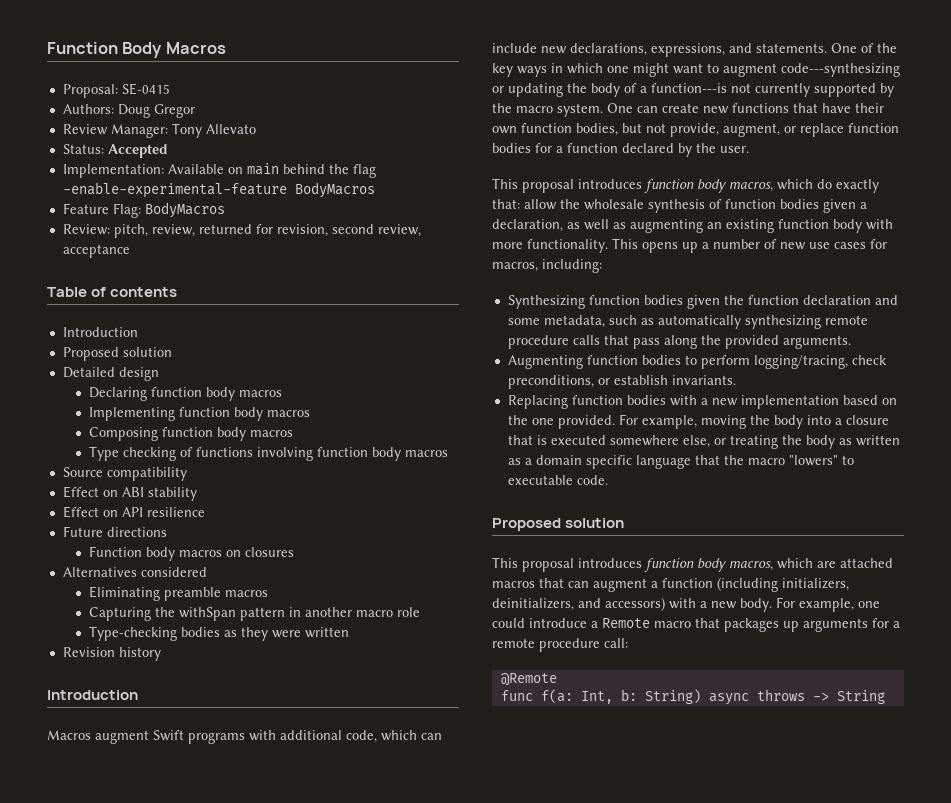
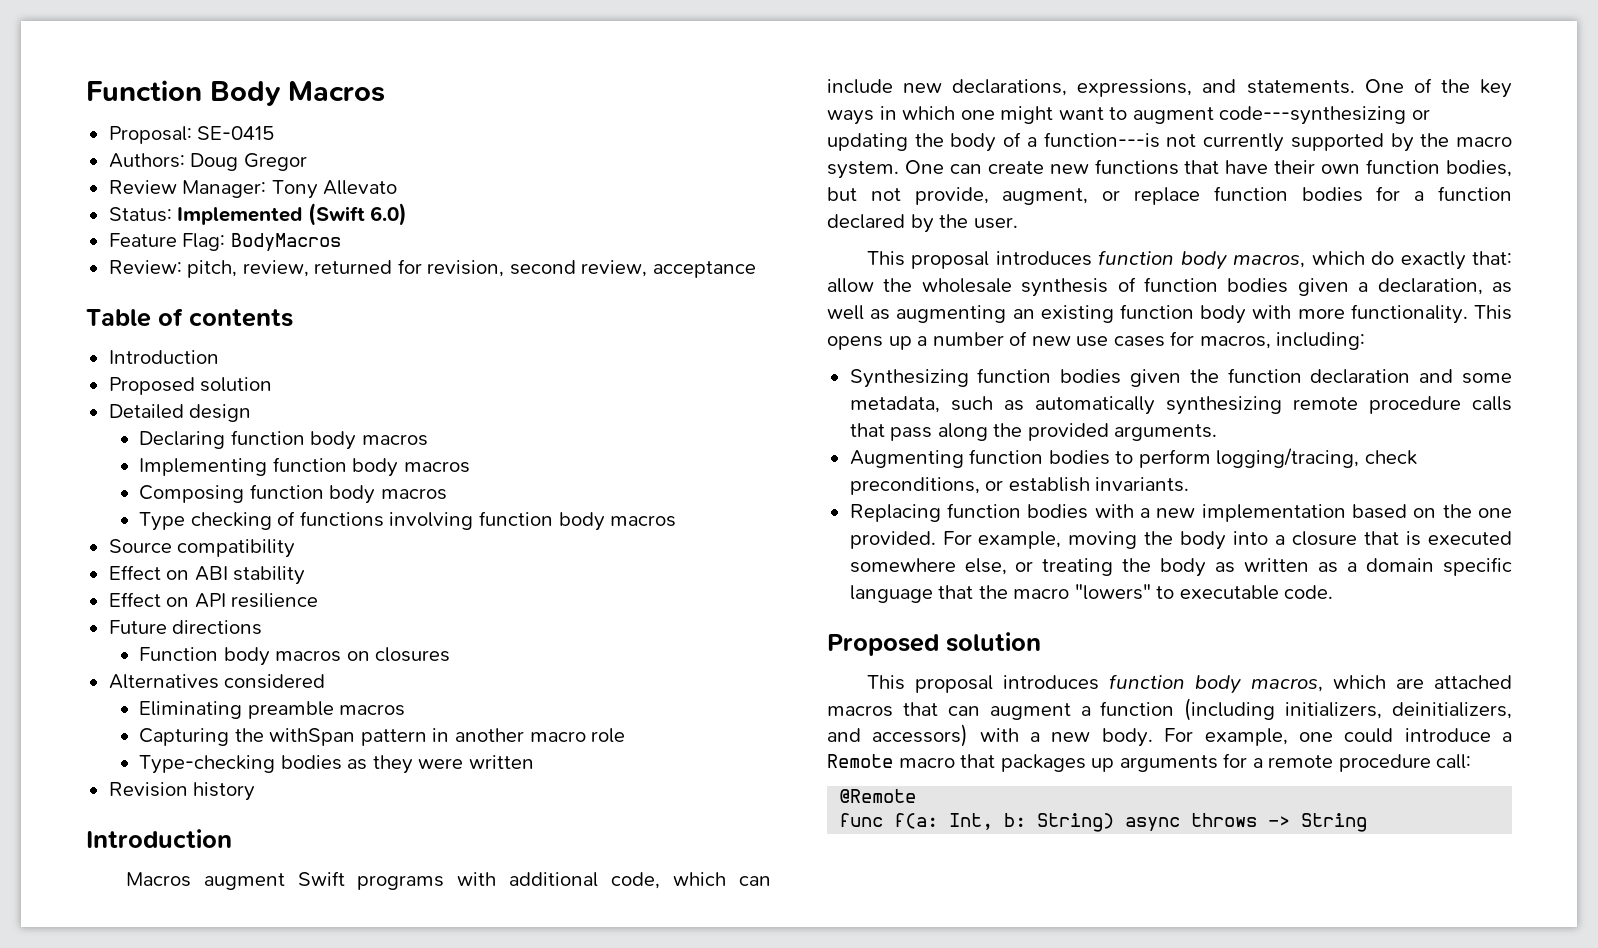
[107,144,168,158] [62,163,376,178] [62,182,375,198] Accepted // Implementation: Available on main behind the flag -enable-experimental-feature BodyMacros -> [177,203,408,226] Implemented (Swift 6.0)

